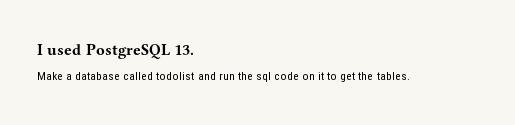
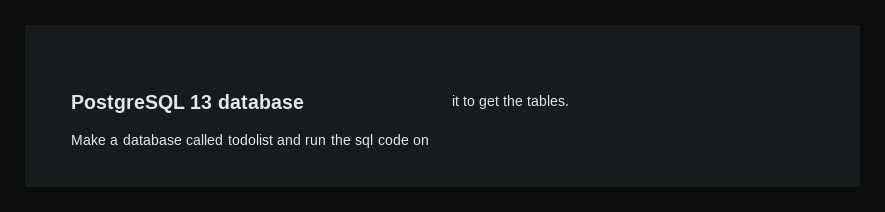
[37,43,194,59] I used PostgreSQL 13. -> [71,94,304,113] PostgreSQL 13 database

